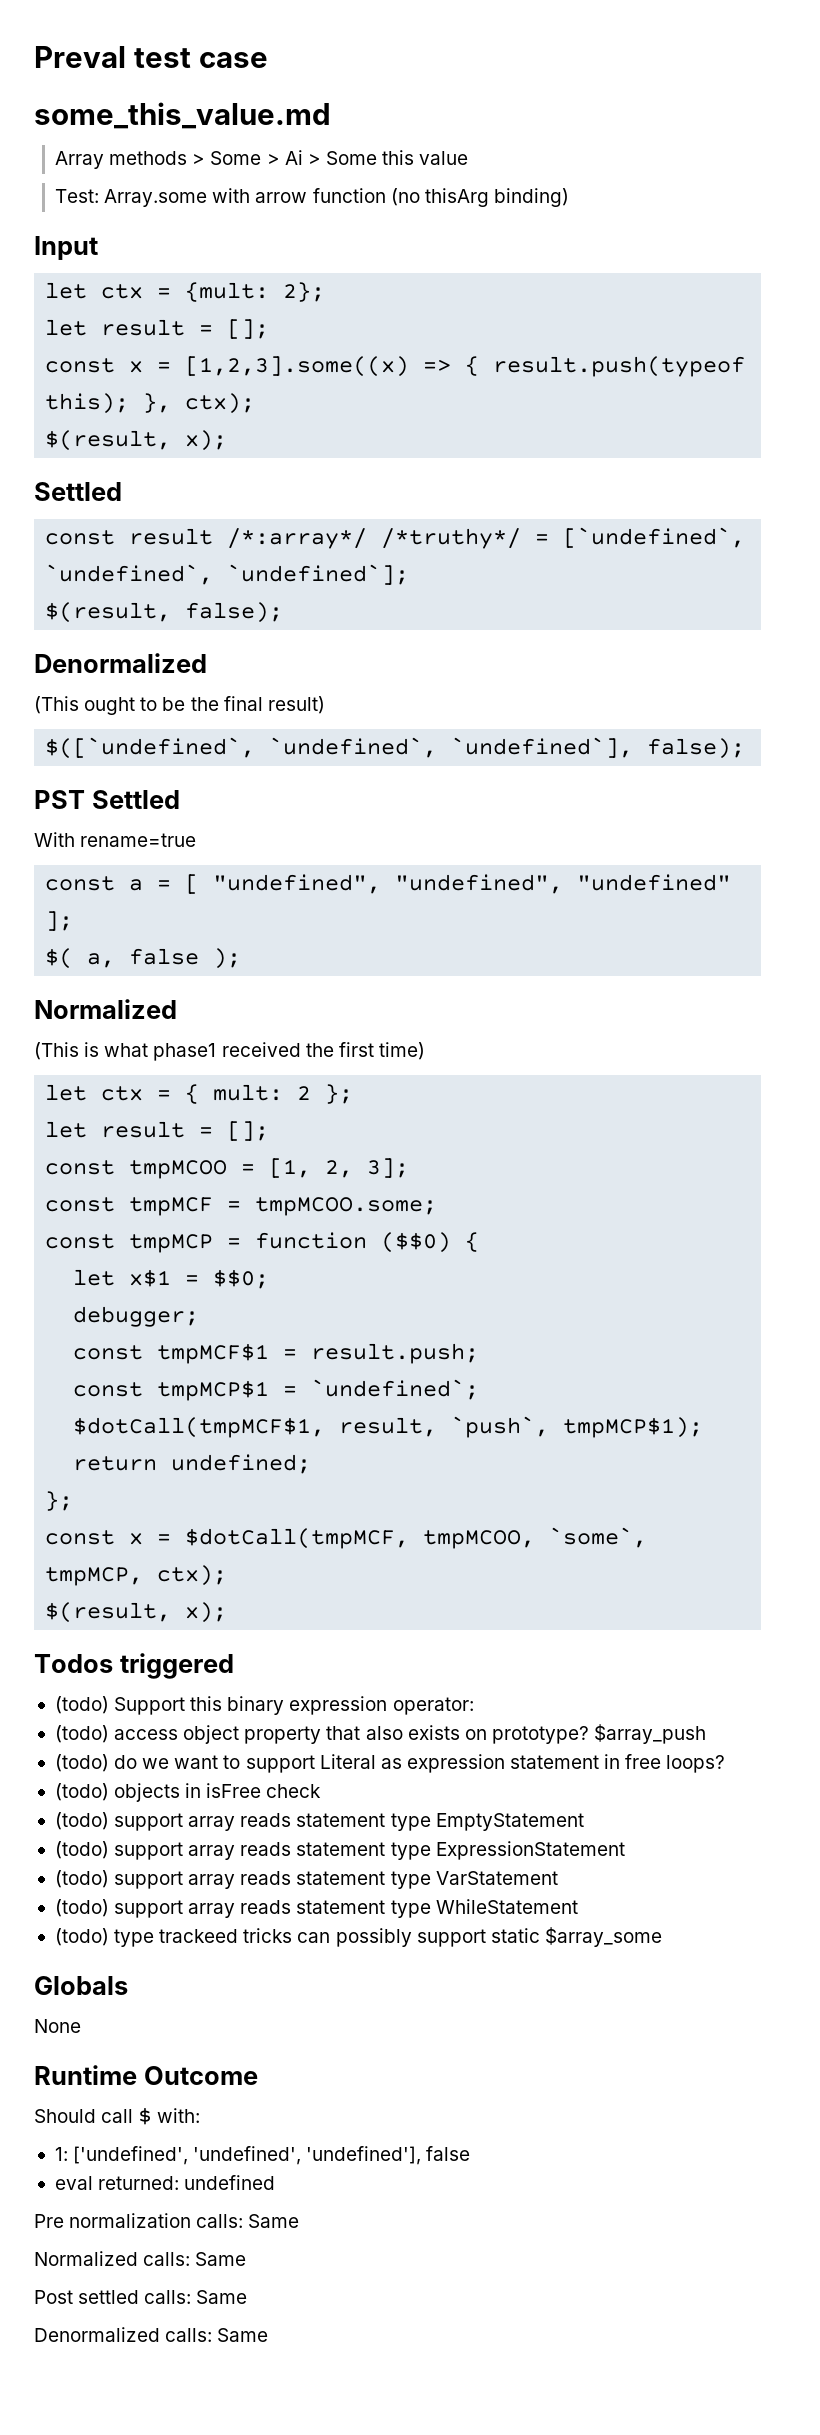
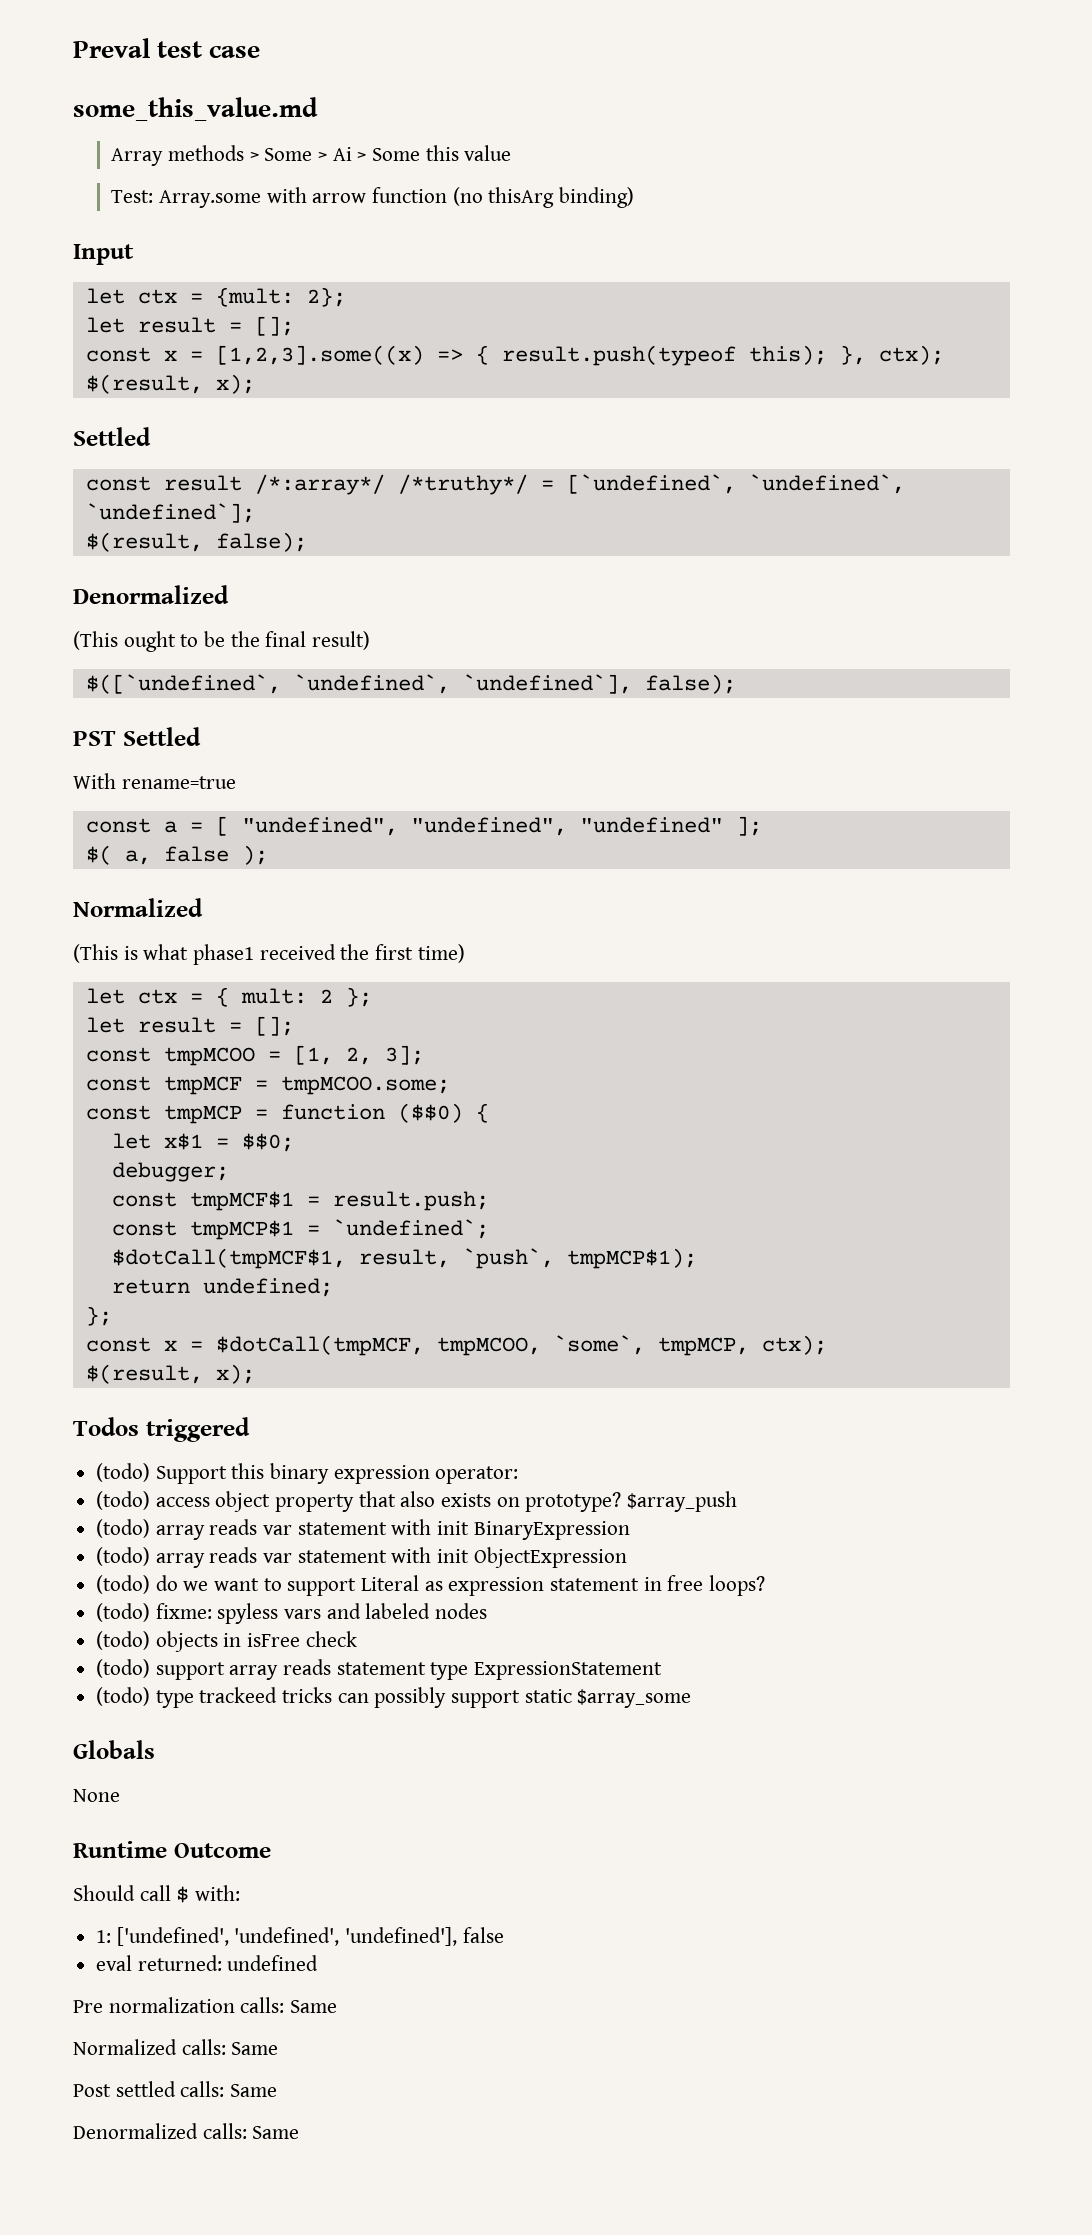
(707, 1734) none -> [96,1519,630,1540] [96,1547,627,1568] // (todo) array reads var statement with init BinaryExpression // (todo) array reads var statement with init ObjectExpression
(726, 1764) none -> [96,1603,488,1624] // (todo) fixme: spyless vars and labeled nodes
[54,1812,584,1831] // (todo) support array reads statement type EmptyStatement -> (357, 1639) none
[54,1870,558,1889] [54,1899,578,1918] // (todo) support array reads statement type VarStatement // (todo) support array reads statement type WhileStatement -> (663, 1670) none

